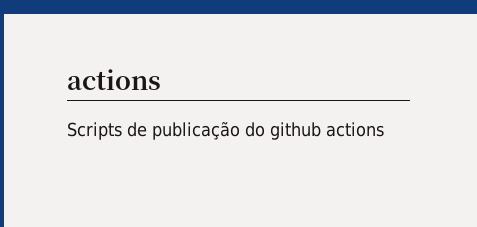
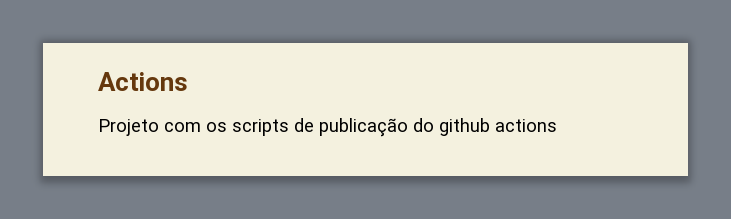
[67,69,161,90] [67,122,122,140] actions // Scripts -> [98,72,188,91] [98,119,289,136] Actions // Projeto com os scripts

